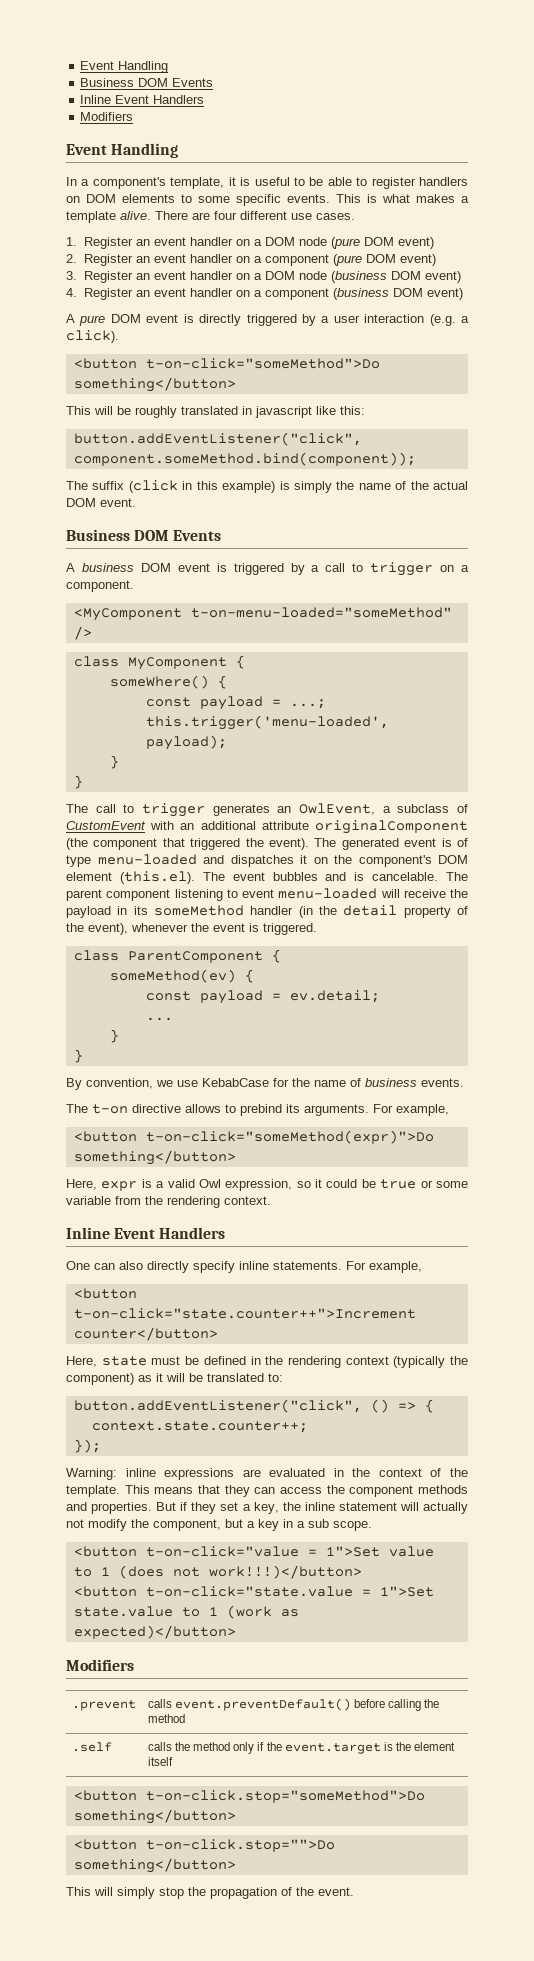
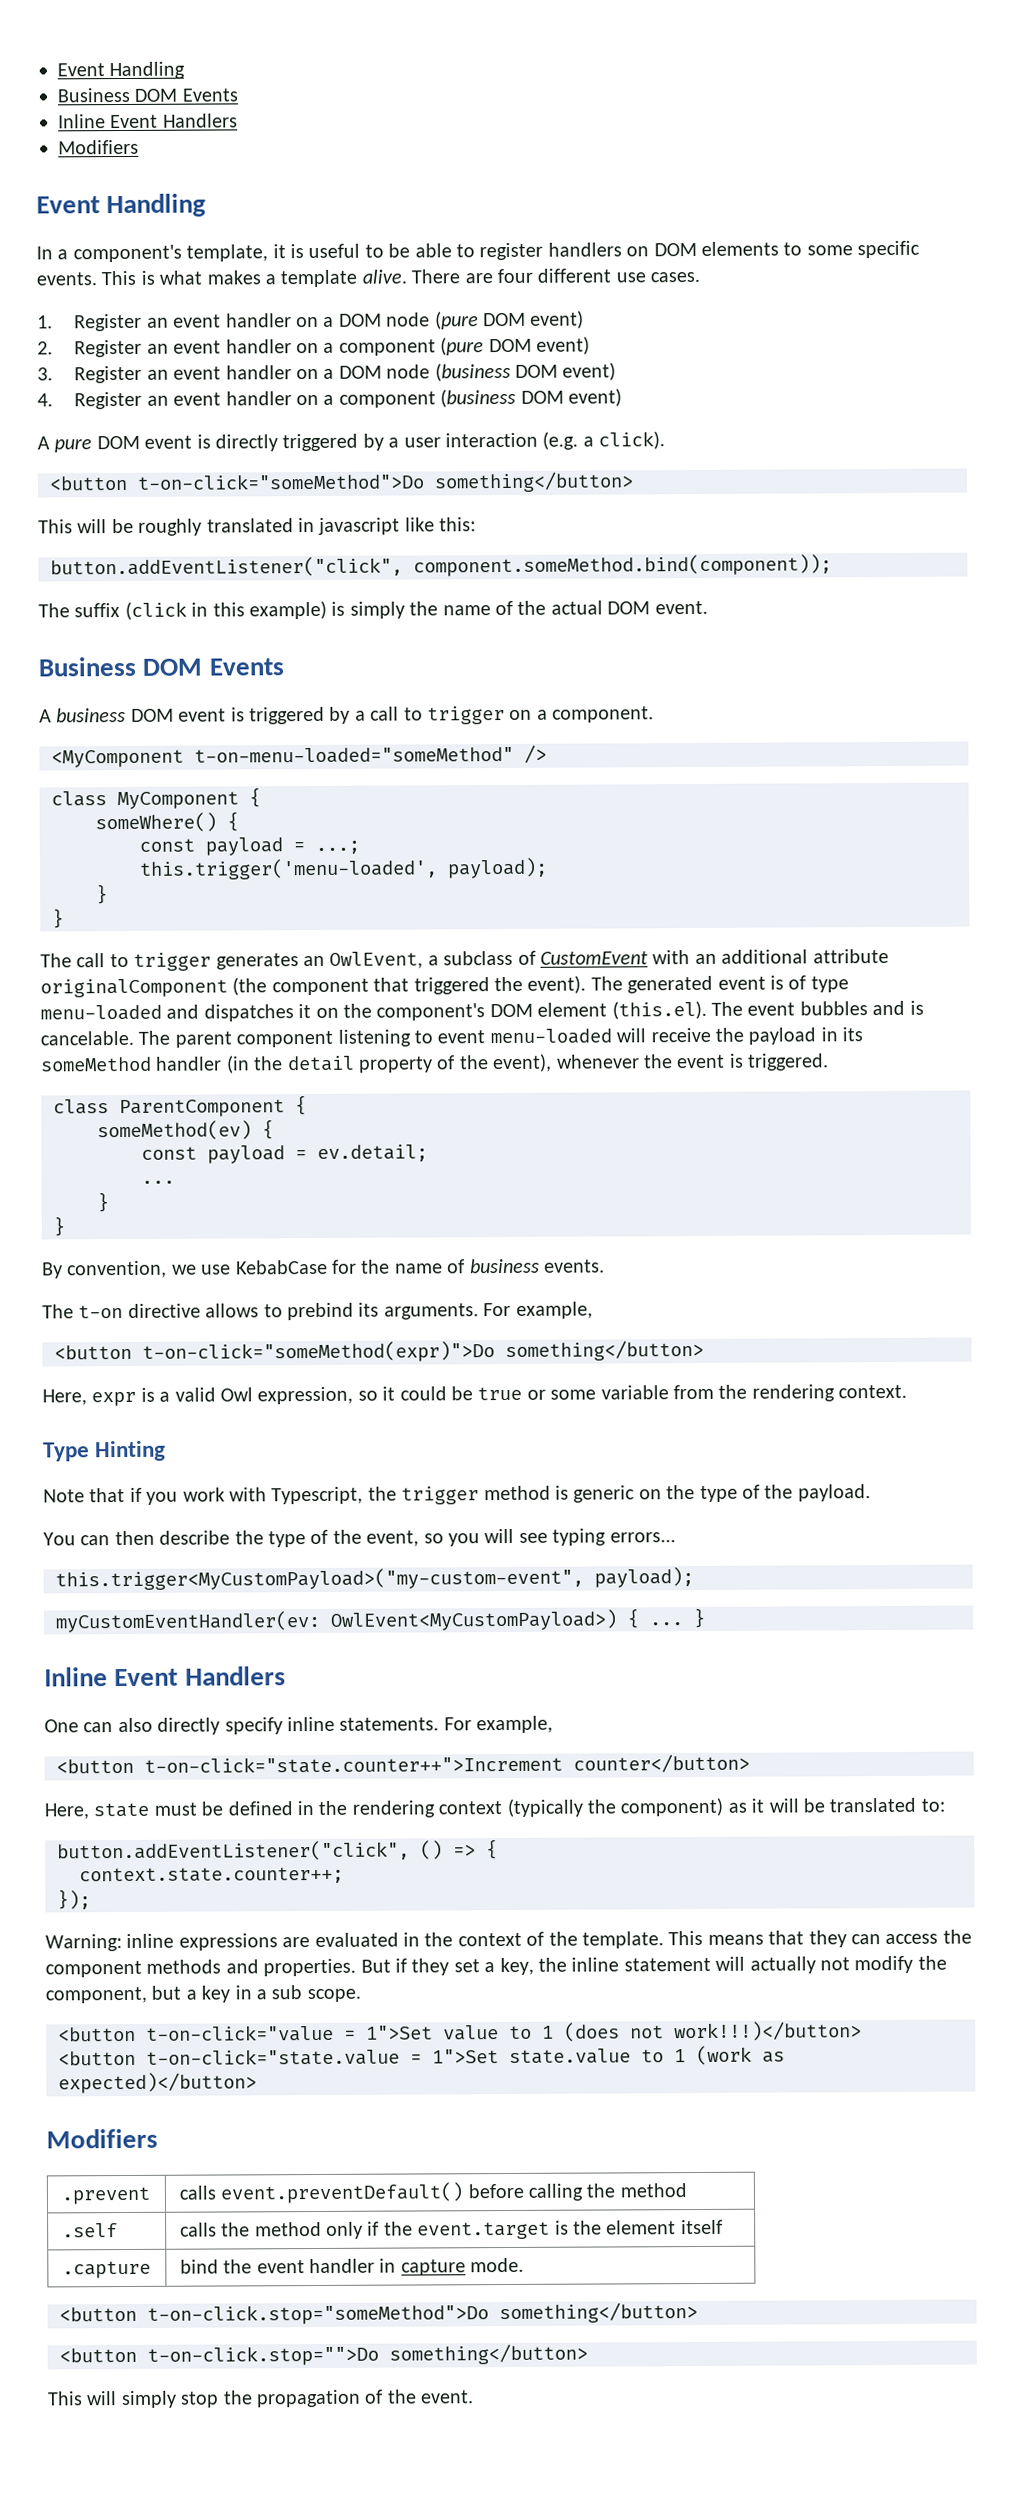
(271, 1200) none -> [43,1440,167,1462] [43,1484,871,1505] [43,1528,676,1548] [55,1567,694,1591] [55,1607,705,1633] // Type Hinting // Note that if you work with Typescript, the trigger method is generic on the type of the payload. // You can then describe the type of the event, so you will see typing errors... // this.trigger<MyCustomPayload>("my-custom-event", payload); // myCustomEventHandler(ev: OwlEvent<MyCustomPayload>) { ... }
(173, 1761) none -> [61,2260,151,2279] [179,2257,525,2276] // .capture | bind the event handler in capture mode.

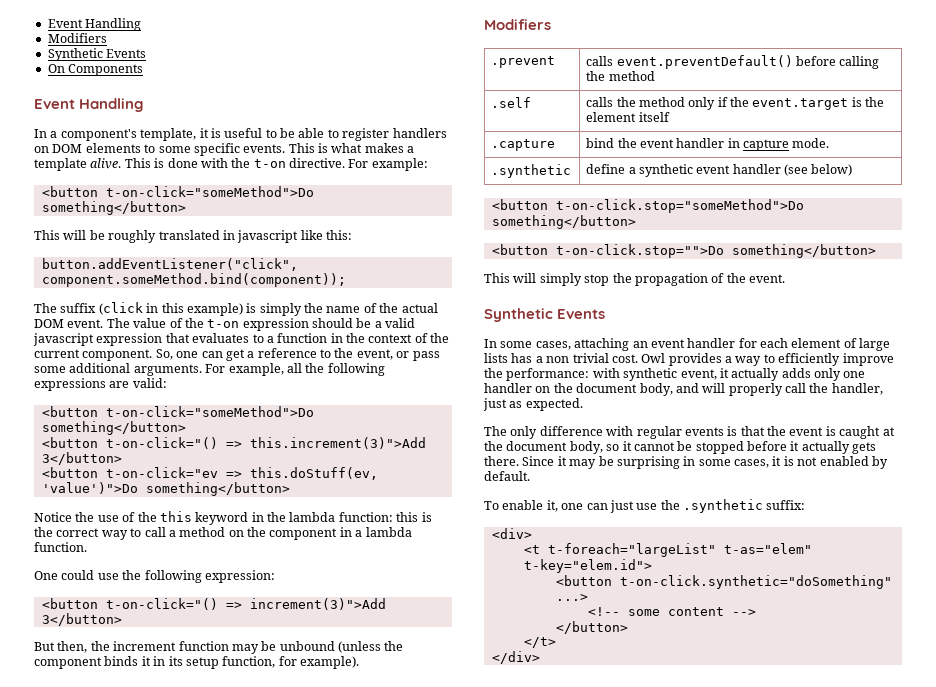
[57,61,186,80] [57,87,238,103] [58,113,238,129] [58,139,139,155] Event Handling // Business DOM Events // Inline Event Handlers // Modifiers -> [47,18,142,31] [47,33,107,43] [47,48,147,61] [47,64,144,76] Event Handling // Modifiers // Synthetic Events // On Components
[411,268,701,284] [37,310,585,332] [37,336,590,358] [37,362,617,384] [37,388,622,410] [37,431,666,453] There are four different use cases. // 1. Register an event handler on a DOM node (pure DOM event) // 2. Register an event handler on a component (pure DOM event) // 3. Register an event handler on a DOM node (business DOM event) // 4. Register an event handler on a component (business DOM event) // A pure DOM event is directly triggered by a user interaction (e.g. a click). -> [124,158,428,171] This is done with the t-on directive. For example:
[38,656,284,677] [39,706,655,725] [51,744,547,768] [51,787,261,810] [95,811,239,833] [139,837,360,856] [139,857,548,880] [96,884,108,905] [52,908,64,929] [40,948,889,971] [40,975,849,998] [40,1000,924,1022] [40,1027,864,1048] [40,1053,830,1074] [53,1095,307,1118] [97,1119,274,1141] [141,1144,428,1164] [141,1180,175,1184] [97,1192,109,1213] [53,1216,65,1237] [42,1258,605,1279] [42,1301,593,1321] [54,1339,704,1363] [42,1384,908,1407] [43,1440,167,1462] [43,1484,871,1505] [43,1528,676,1548] [55,1567,694,1591] [55,1607,705,1633] [44,1666,286,1687] [44,1715,554,1735] [56,1753,750,1774] [44,1797,945,1820] [57,1839,498,1862] [79,1866,344,1885] [57,1889,91,1910] [45,1932,399,1952] // Business DOM Events // A business DOM event is triggered by a call to trigger on a component. // <MyComponent t-on-menu-loaded="someMethod" /> // class MyComponent { // someWhere() { // const payload = ...; // this.trigger('menu-loaded', payload); // } // } // The call to trigger generates an OwlEvent, a subclass of CustomEvent with an additional attribute originalComponent (the component that triggered the event). The generated event is of type menu-loaded and dispatches it on the component's DOM element (this.el). The event bubbles and is cancelable. The parent component listening to event menu-loaded will receive the payload in its someMethod handler (in the detail property of the event), whenever the event is triggered. // class ParentComponent { // someMethod(ev) { // const payload = ev.detail; // ... // } // } // By convention, we use KebabCase for the name of business events. // The t-on directive allows to prebind its arguments. For example, // <button t-on-click="someMethod(expr)">Do something</button> // Here, expr is a valid Owl expression, so it could be true or some variable from the rendering context. // Type Hinting // Note that if you work with Typescript, the trigger method is generic on the type of the payload. // You can then describe the type of the event, so you will see typing errors... // this.trigger<MyCustomPayload>("my-custom-event", payload); // myCustomEventHandler(ev: OwlEvent<MyCustomPayload>) { ... } // Inline Event Handlers // One can also directly specify inline statements. For example, // <button t-on-click="state.counter++">Increment counter</button> // Here, state must be defined in the rendering context (typically the component) as it will be translated to: // button.addEventListener("click", () => { // context.state.counter++; // }); // Warning: inline expressions are evaluated -> [106,318,416,331] [33,333,328,346] The value of the t-on expression should be a valid javascript expression that evaluates to a function
[581,1929,972,1949] [45,1955,947,1978] [45,1985,361,2004] [58,2021,862,2042] [58,2045,785,2066] [58,2072,257,2094] template. This means that they can access the component methods and properties. But if they set a key, the inline statement will actually not modify the component, but a key in a sub scope. // <button t-on-click="value = 1">Set value to 1 (does not work!!!)</button> // <button t-on-click="state.value = 1">Set state.value to 1 (work as expected)</button> -> [34,348,440,361] [34,363,385,376] [34,378,167,391] [41,406,314,417] [41,421,186,435] [41,437,426,449] [41,452,122,465] [41,467,378,480] [41,482,290,496] [34,511,432,525] [34,527,412,540] [34,542,87,552] [34,570,275,583] [41,598,386,610] [41,613,122,626] [34,641,404,654] [34,656,359,669] current component. So, one can get a reference to the event, or pass some additional arguments. For example, all the following expressions are valid: // <button t-on-click="someMethod">Do something</button> // <button t-on-click="() => this.increment(3)">Add 3</button> // <button t-on-click="ev => this.doStuff(ev, 'value')">Do something</button> // Notice the use of the this keyword in the lambda function: this is the correct way to call a method on the component in a lambda function. // One could use the following expression: // <button t-on-click="() => increment(3)">Add 3</button> // But then, the increment function may be unbound (unless the component binds it in its setup function, for example).
(525, 2265) none -> [491,164,572,178] [586,164,853,177] // .synthetic | define a synthetic event handler (see below)
(475, 2397) none -> [484,308,606,322] [484,338,891,351] [484,353,894,366] [484,368,866,381] [484,383,883,396] [483,398,583,411] [484,426,895,439] [484,441,877,454] [484,456,888,469] [484,471,530,481] [484,499,806,513] [491,528,532,539] [523,543,812,557] [523,559,652,573] [555,575,892,589] [555,594,588,601] [587,607,756,616] [555,621,628,634] [523,637,556,648] [491,651,540,664] // Synthetic Events // In some cases, attaching an event handler for each element of large lists has a non trivial cost. Owl provides a way to efficiently improve the performance: with synthetic event, it actually adds only one handler on the document body, and will properly call the handler, just as expected. // The only difference with regular events is that the event is caught at the document body, so it cannot be stopped before it actually gets there. Since it may be surprising in some cases, it is not enabled by default. // To enable it, one can just use the .synthetic suffix: // <div> // <t t-foreach="largeList" t-as="elem" t-key="elem.id"> // <button t-on-click.synthetic="doSomething" ...> // <!-- some content --> // </button> // </t> // </div>

